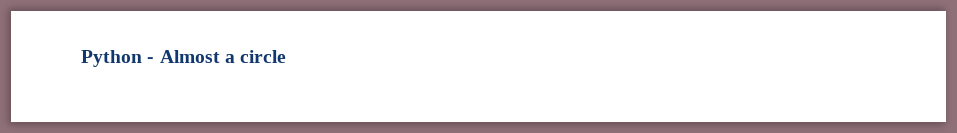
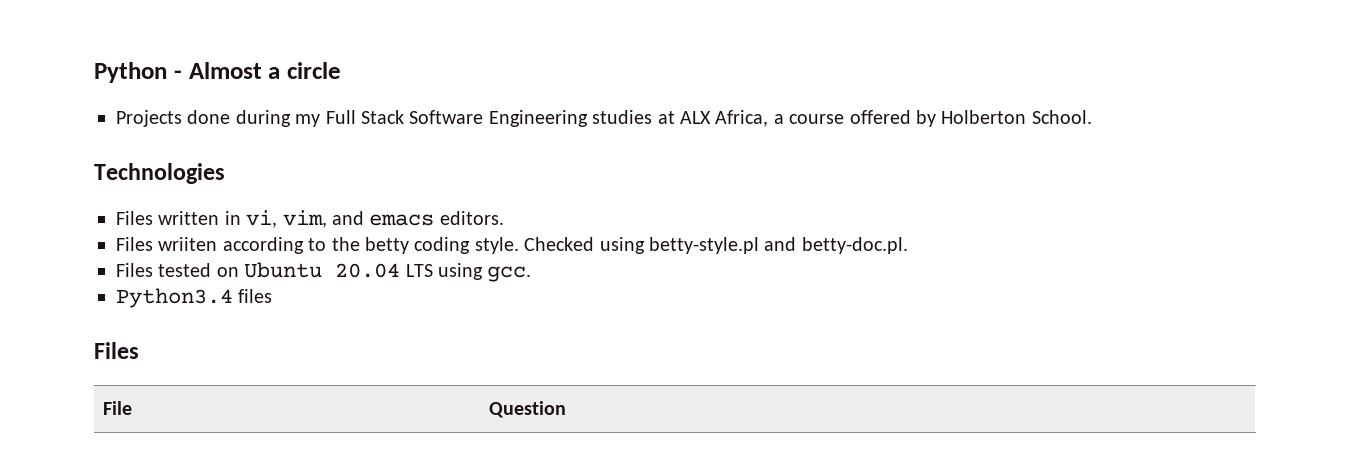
(287, 56) none -> [116,110,1092,127] [94,163,225,184] [116,210,504,228] [116,237,908,254] [116,262,532,282] [116,288,273,308] [94,342,139,359] [102,401,132,415] [488,401,566,418] // Projects done during my Full Stack Software Engineering studies at ALX Africa, a course offered by Holberton School. // Technologies // Files written in vi, vim, and emacs editors. // Files wriiten according to the betty coding style. Checked using betty-style.pl and betty-doc.pl. // Files tested on Ubuntu 20.04 LTS using gcc. // Python3.4 files // Files // File | Question

